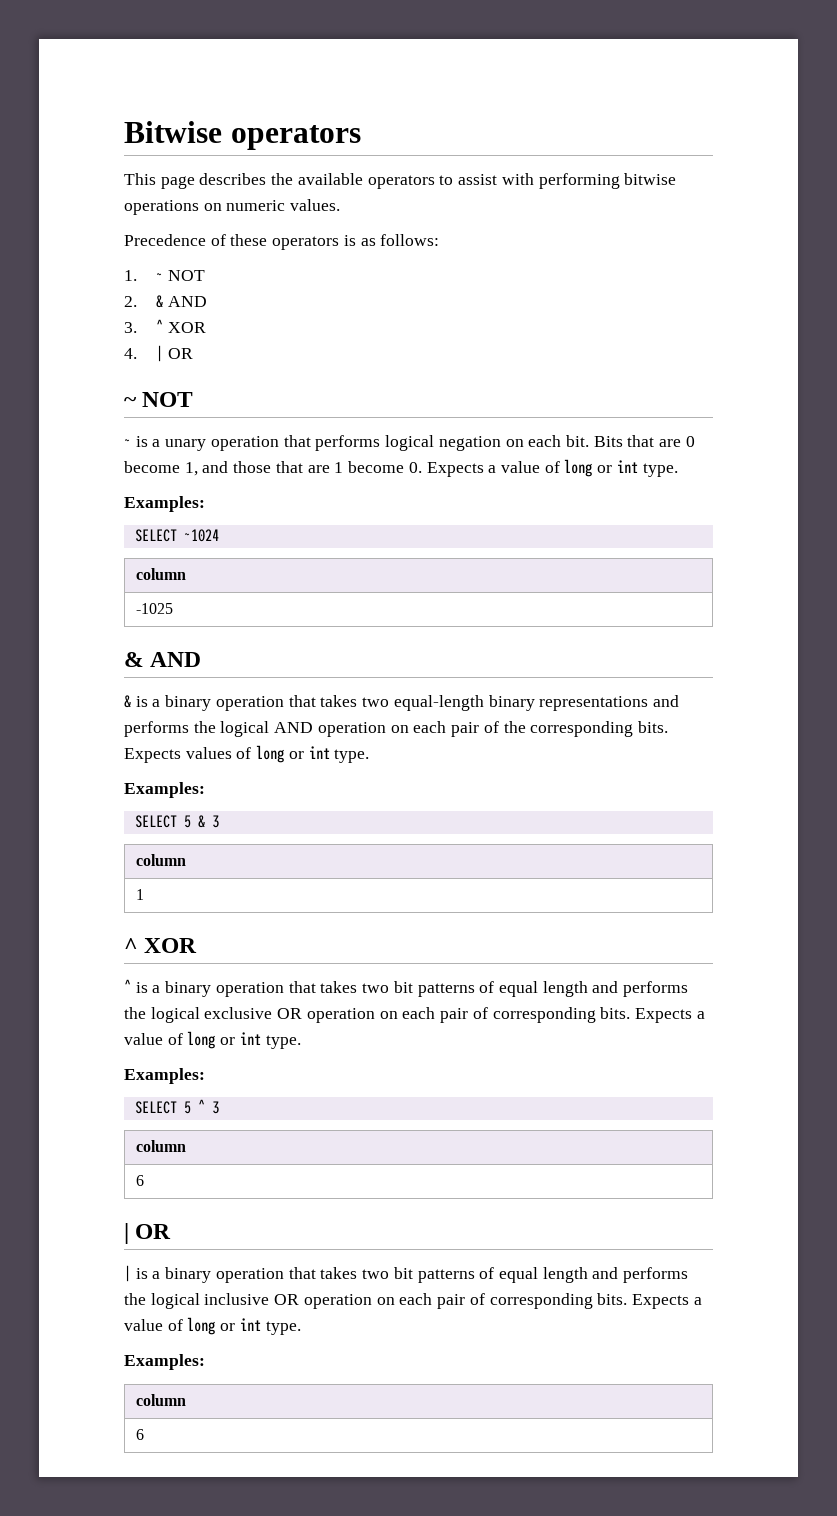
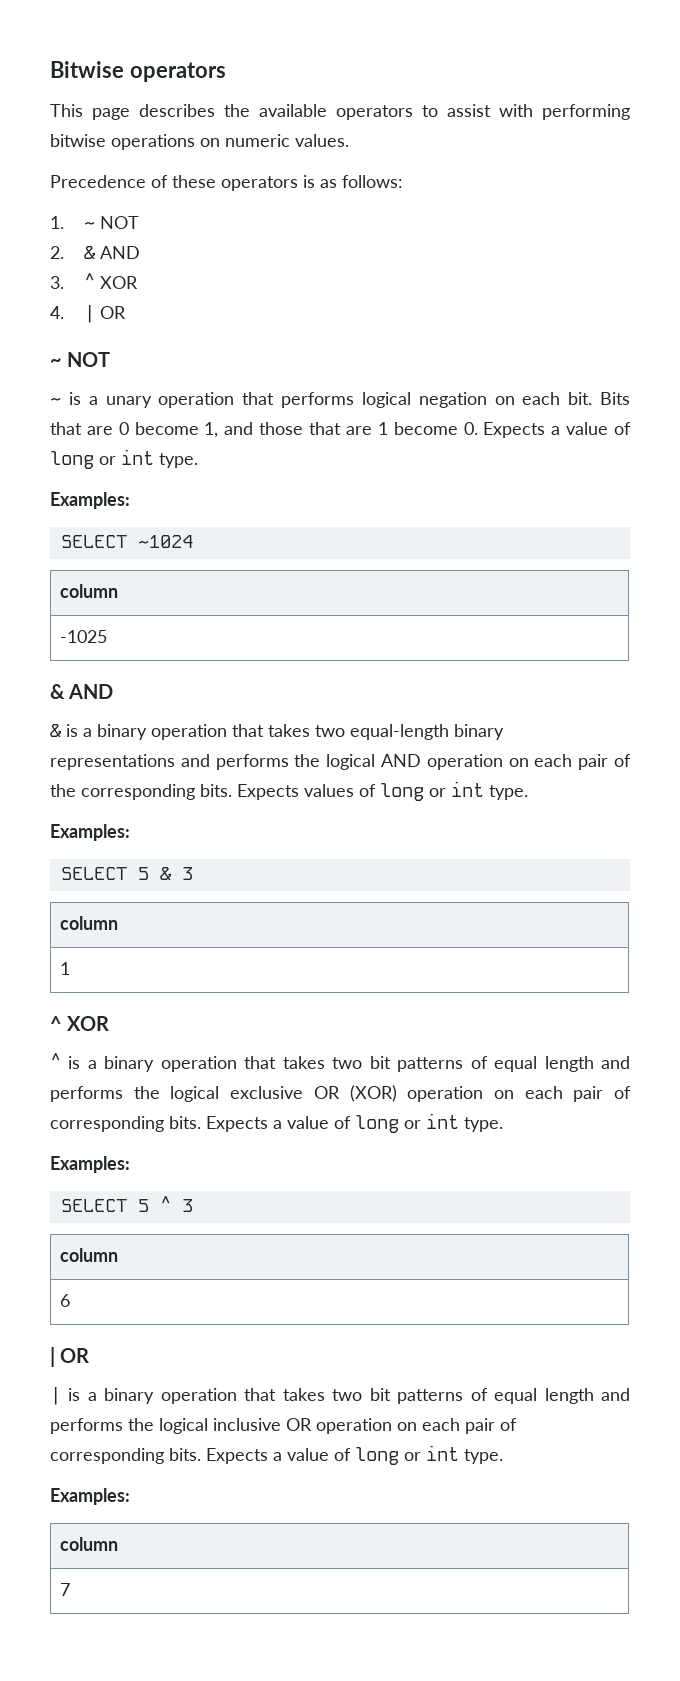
(303, 1013) none -> [349,1085,397,1102] (XOR)
[135,1429,144,1440] 6 -> [60,1583,71,1596] 7

